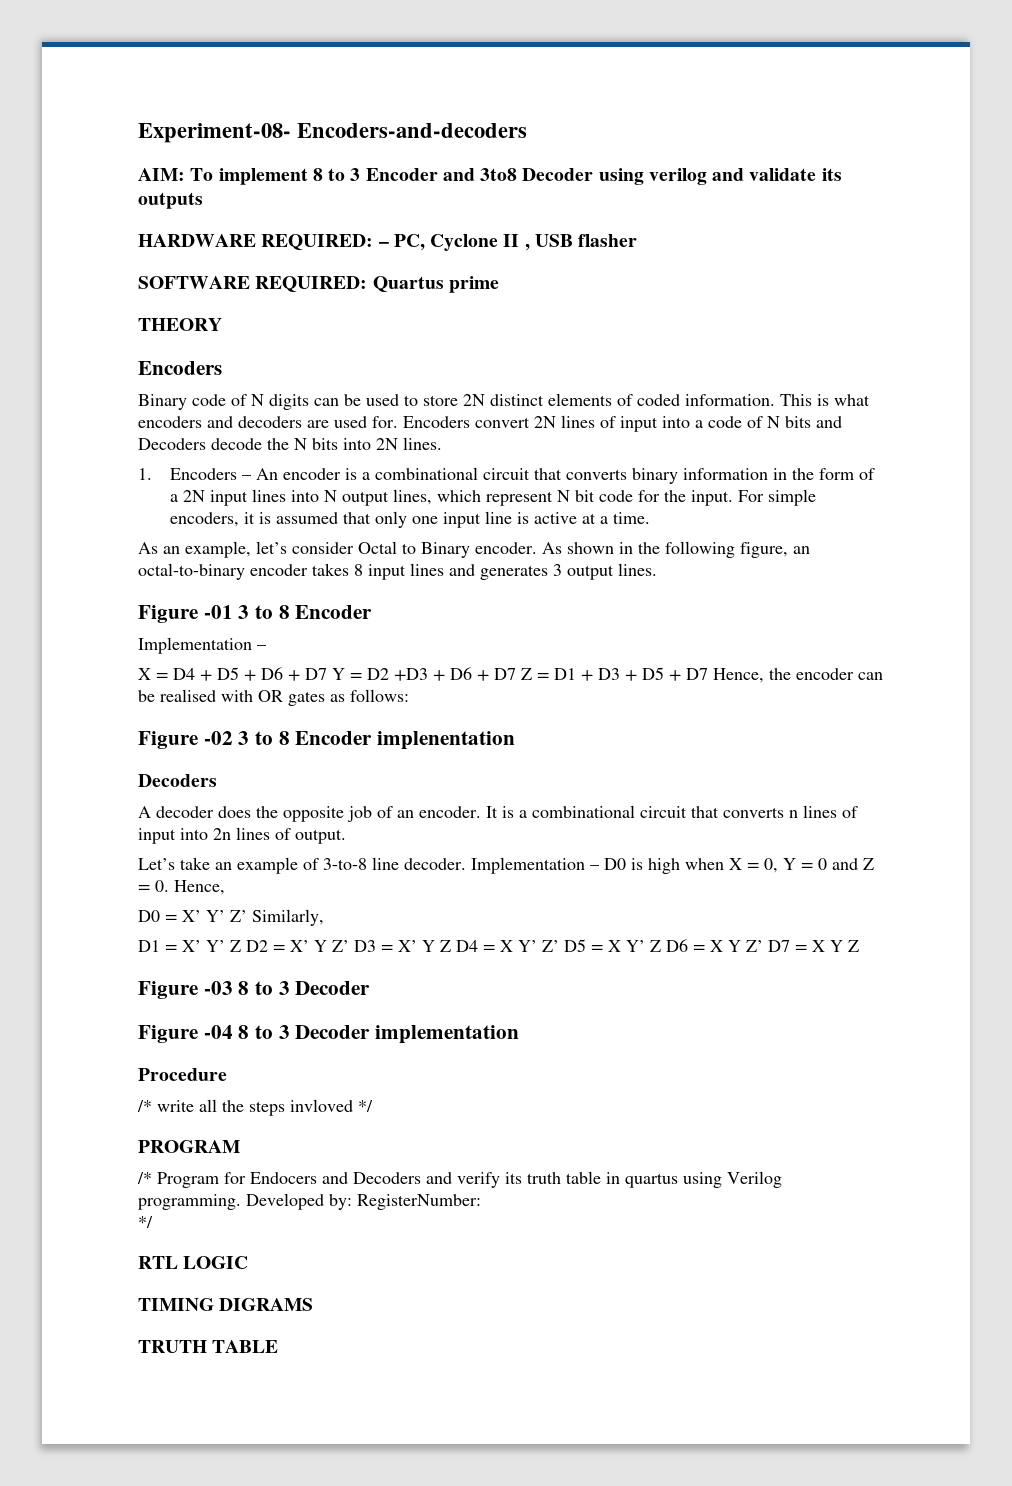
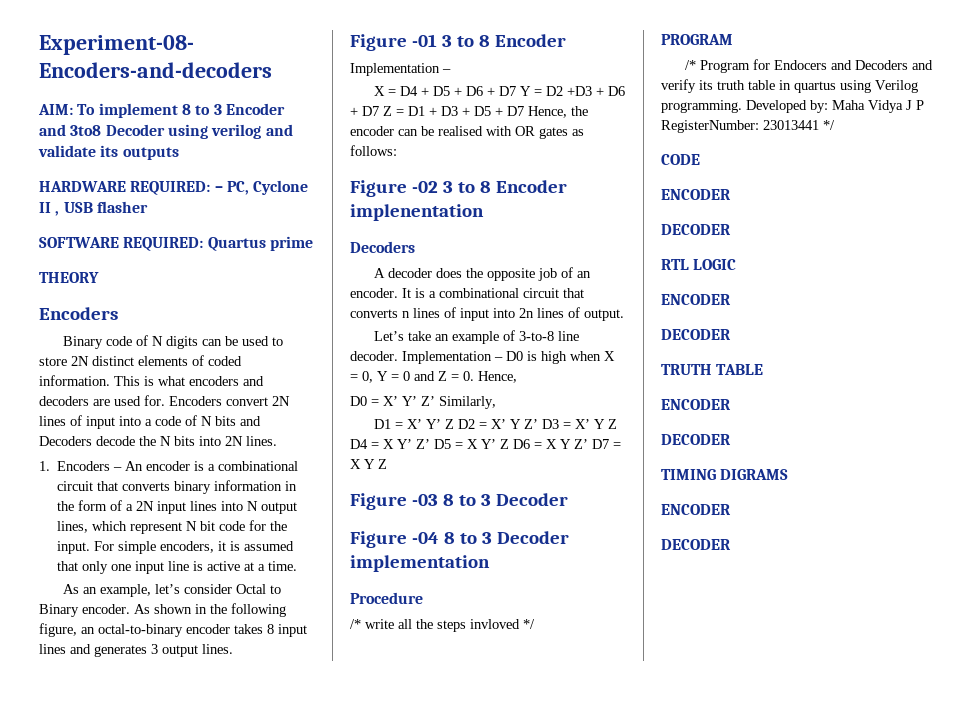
[357,1194,481,1210] [138,1216,153,1228] [138,1256,249,1269] RegisterNumber: // */ // RTL LOGIC -> [832,100,924,113] [661,120,835,133] [661,154,700,165] [661,189,731,200] [661,224,731,235] [661,259,737,270] [661,294,731,305] [661,329,731,340] [661,364,764,375] [661,399,731,410] [661,434,731,445] Maha Vidya J P RegisterNumber: 23013441 */ // CODE // ENCODER // DECODER // RTL LOGIC // ENCODER // DECODER // TRUTH TABLE // ENCODER // DECODER
[138,1340,279,1353] TRUTH TABLE -> [661,504,731,515] [661,539,731,550] ENCODER // DECODER

